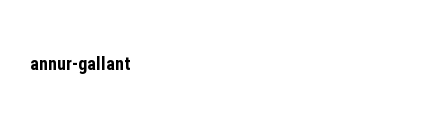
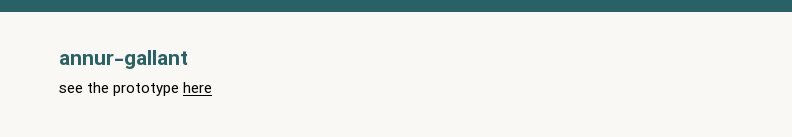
(131, 65) none -> [59,82,213,96] // see the prototype here

